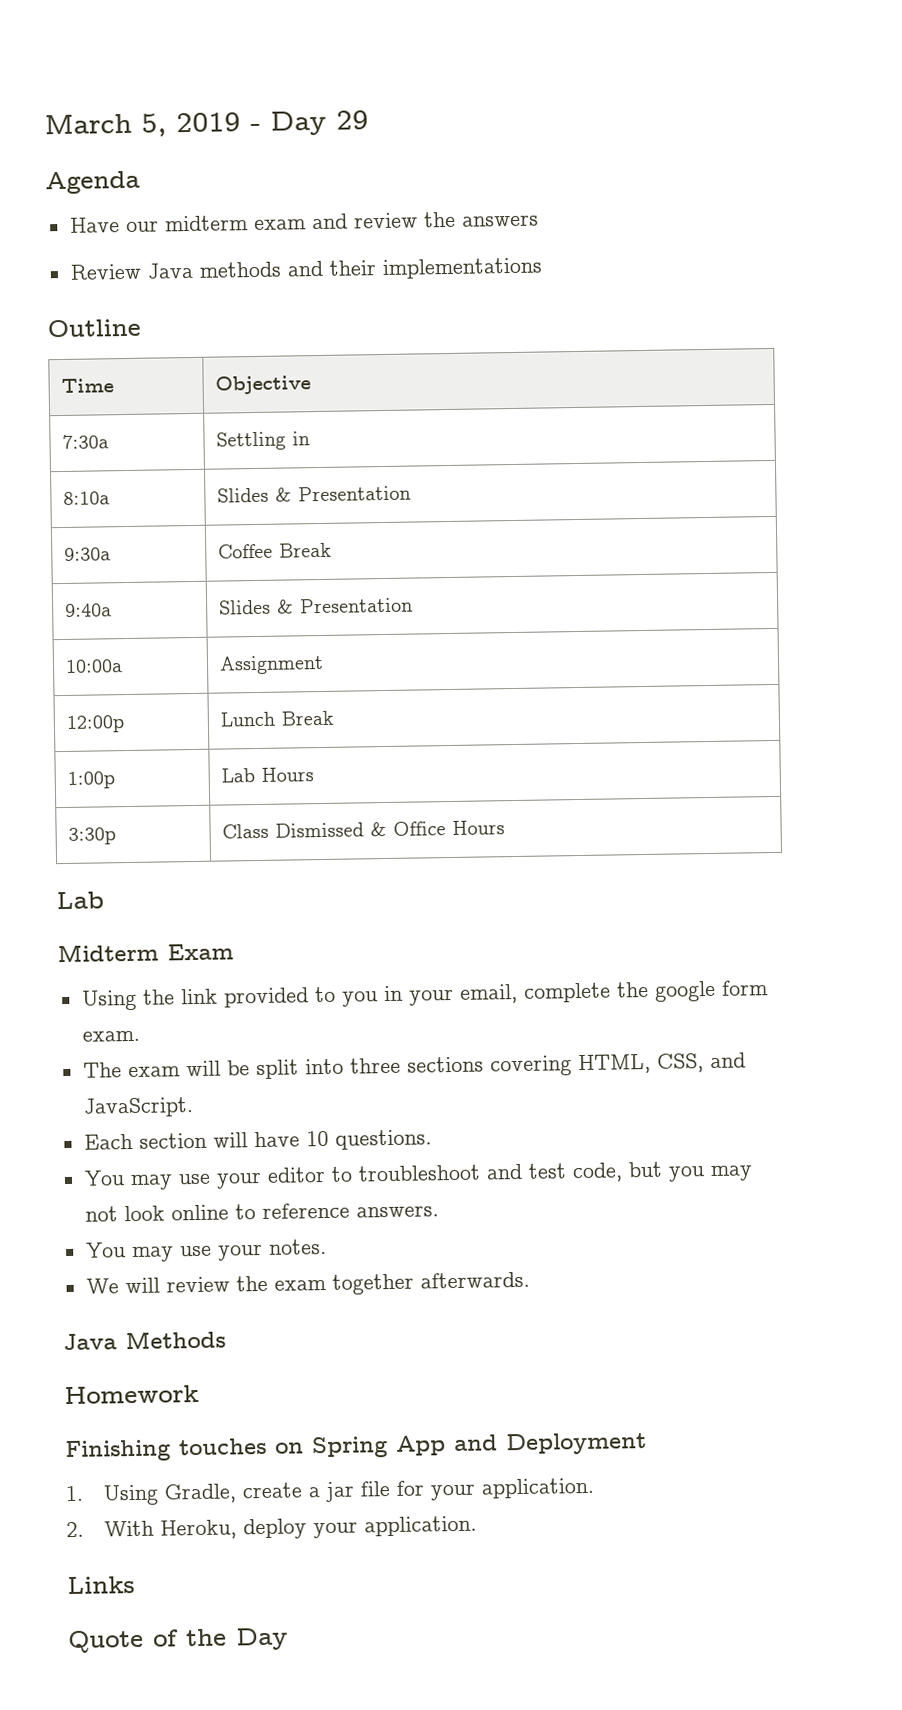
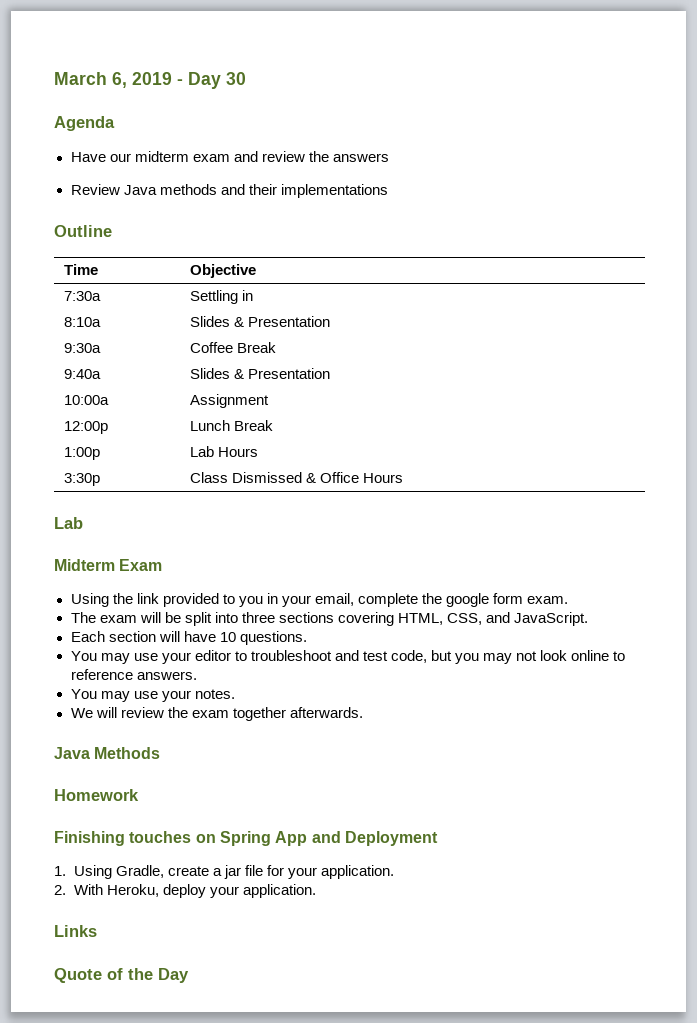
[141,113,167,137] 5, -> [112,72,127,88] 6,
[336,110,369,130] 29 -> [226,72,246,85] 30

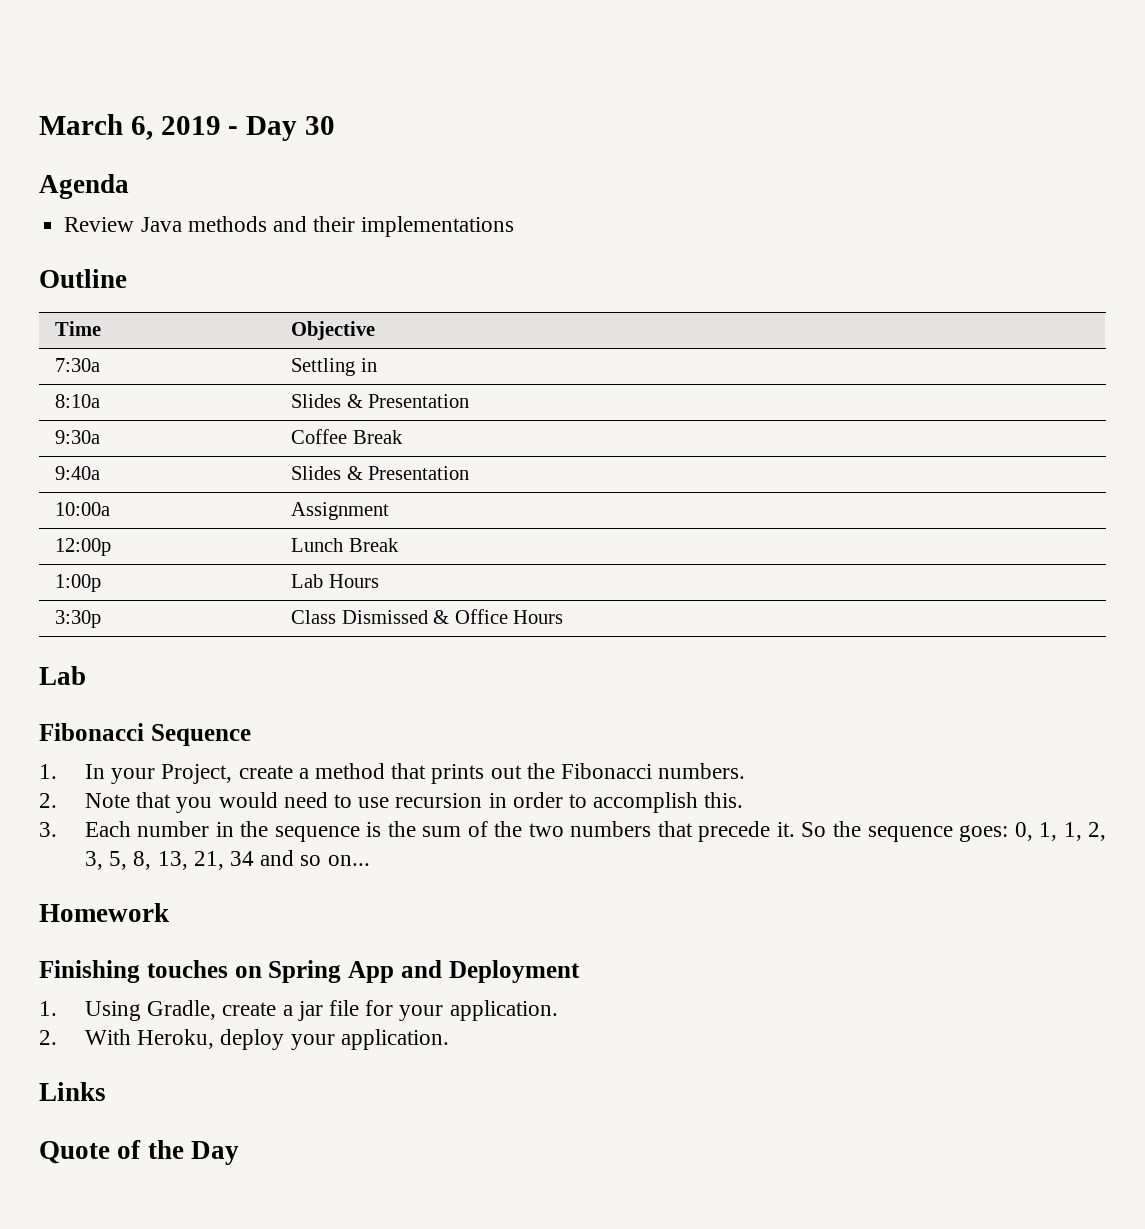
[70,151,389,162] // Have our midterm exam and review the answers -> (129, 186) none
[54,559,163,571] [70,593,569,607] [70,612,589,626] [70,631,307,645] [70,650,626,664] [70,669,197,680] [70,689,235,702] [70,707,363,721] [54,747,161,759] Midterm Exam // Using the link provided to you in your email, complete the google form exam. // The exam will be split into three sections covering HTML, CSS, and JavaScript. // Each section will have 10 questions. // You may use your editor to troubleshoot and test code, but you may not look online to reference answers. // You may use your notes. // We will review the exam together afterwards. // Java Methods -> [39,723,251,746] [39,763,746,784] [39,792,744,813] [39,821,1106,842] [84,850,370,870] Fibonacci Sequence // 1. In your Project, create a method that prints out the Fibonacci numbers. // 2. Note that you would need to use recursion in order to accomplish this. // 3. Each number in the sequence is the sum of the two numbers that precede it. So the sequence goes: 0, 1, 1, 2, 3, 5, 8, 13, 21, 34 and so on...

